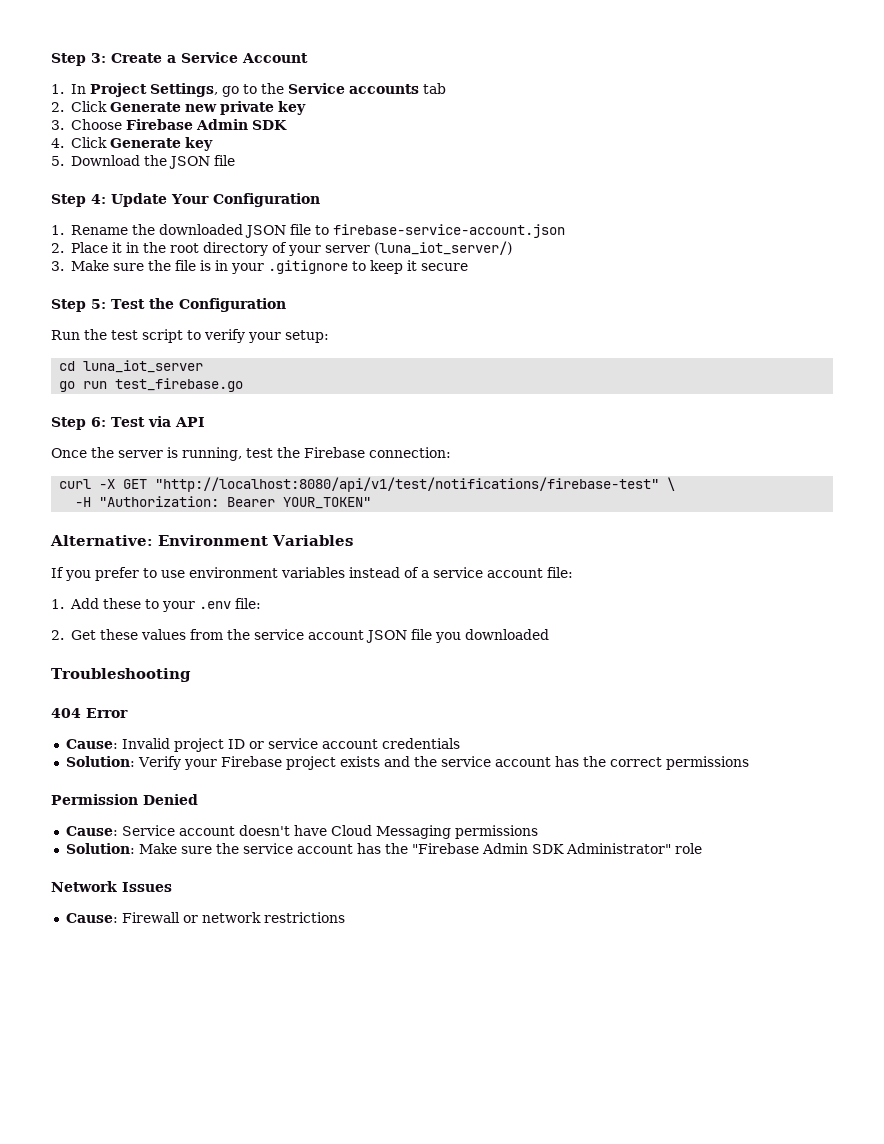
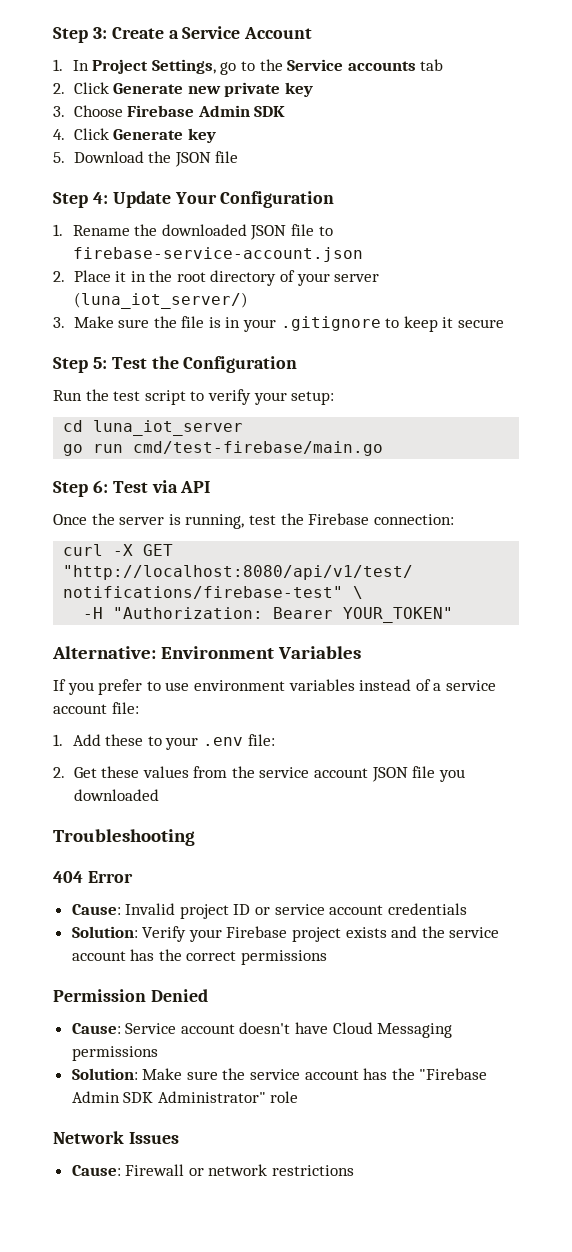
[115,378,244,392] test_firebase.go -> [133,441,384,456] cmd/test-firebase/main.go

